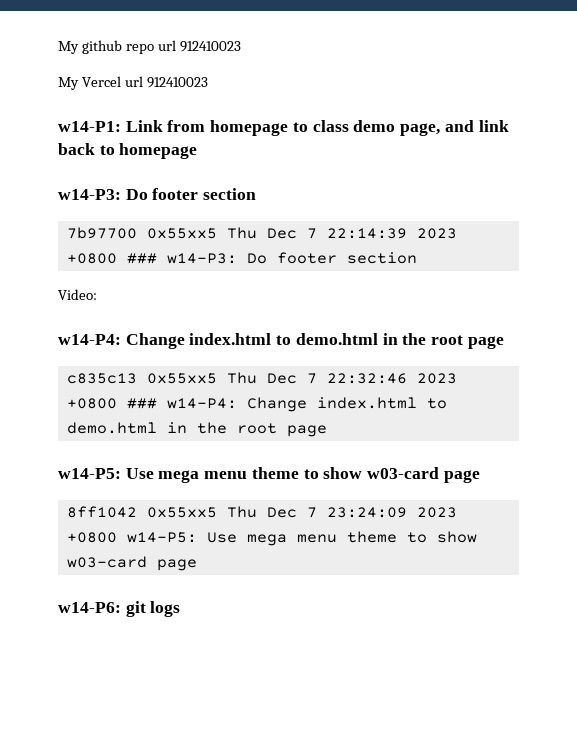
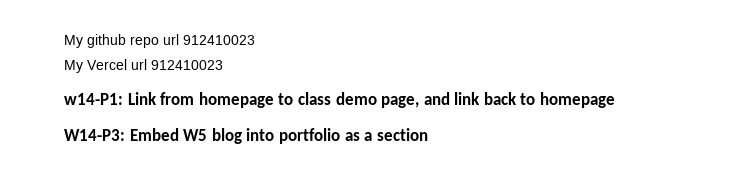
[58,188,257,200] [66,227,457,239] [66,252,417,264] [58,289,97,300] [58,333,504,349] [66,372,457,384] [66,397,447,412] [66,422,327,437] [58,467,480,483] [66,506,457,518] [66,531,477,546] [66,556,197,571] [58,601,181,617] w14-P3: Do footer section // 7b97700 0x55xx5 Thu Dec 7 22:14:39 2023 +0800 ### w14-P3: Do footer section // Video: // w14-P4: Change index.html to demo.html in the root page // c835c13 0x55xx5 Thu Dec 7 22:32:46 2023 +0800 ### w14-P4: Change index.html to demo.html in the root page // w14-P5: Use mega menu theme to show w03-card page // 8ff1042 0x55xx5 Thu Dec 7 23:24:09 2023 +0800 w14-P5: Use mega menu theme to show w03-card page // w14-P6: git logs -> [64,128,428,144] W14-P3: Embed W5 blog into portfolio as a section

